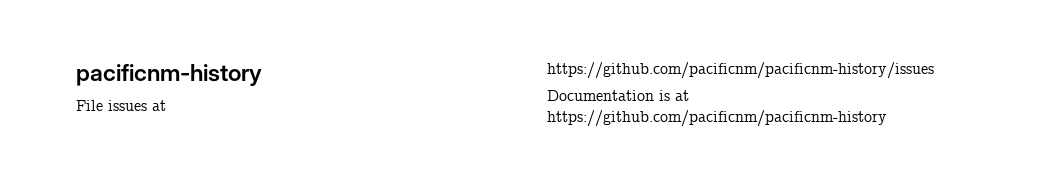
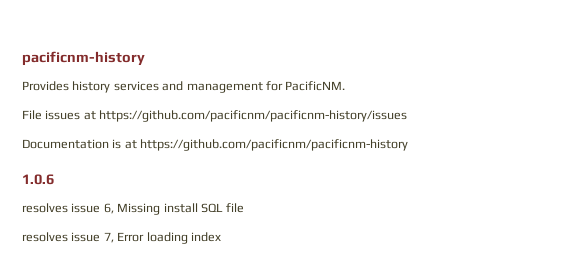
(262, 75) none -> [22,81,346,93] // Provides history services and management for PacificNM.
(887, 118) none -> [22,174,54,185] [22,203,245,215] [22,232,221,244] // 1.0.6 // resolves issue 6, Missing install SQL file // resolves issue 7, Error loading index

